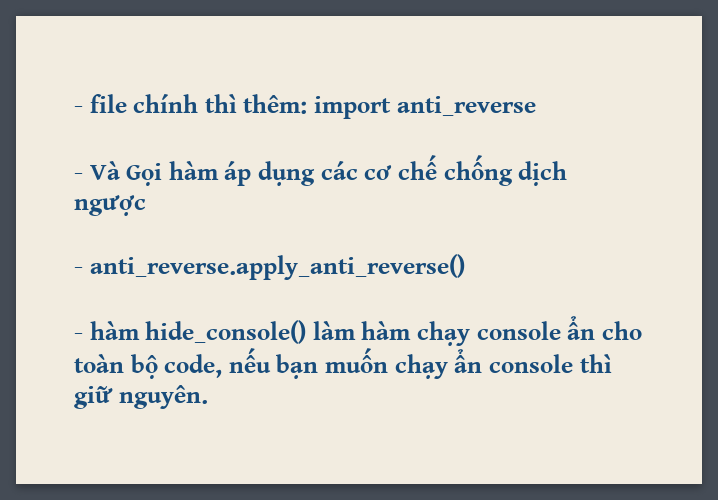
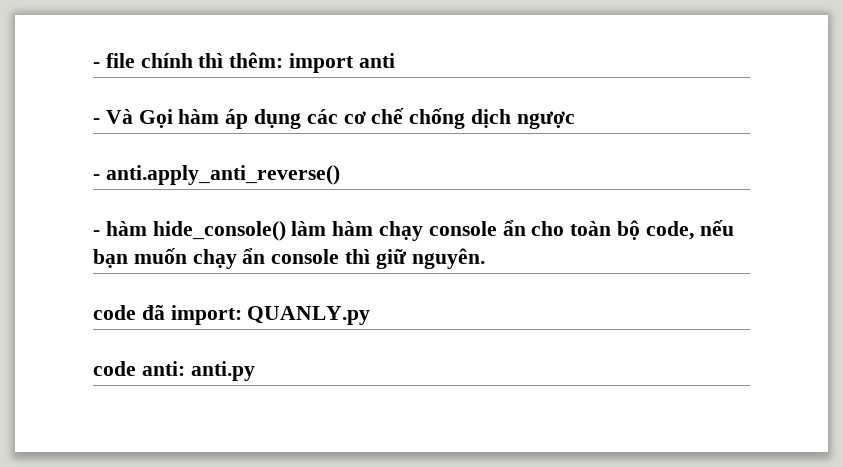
[396,96,536,116] anti_reverse -> [358,53,395,68] anti
[89,254,465,280] anti_reverse.apply_anti_reverse() -> [105,165,340,185] anti.apply_anti_reverse()
(208, 397) none -> [93,305,371,325] [93,361,255,381] // code đã import: QUANLY.py // code anti: anti.py

